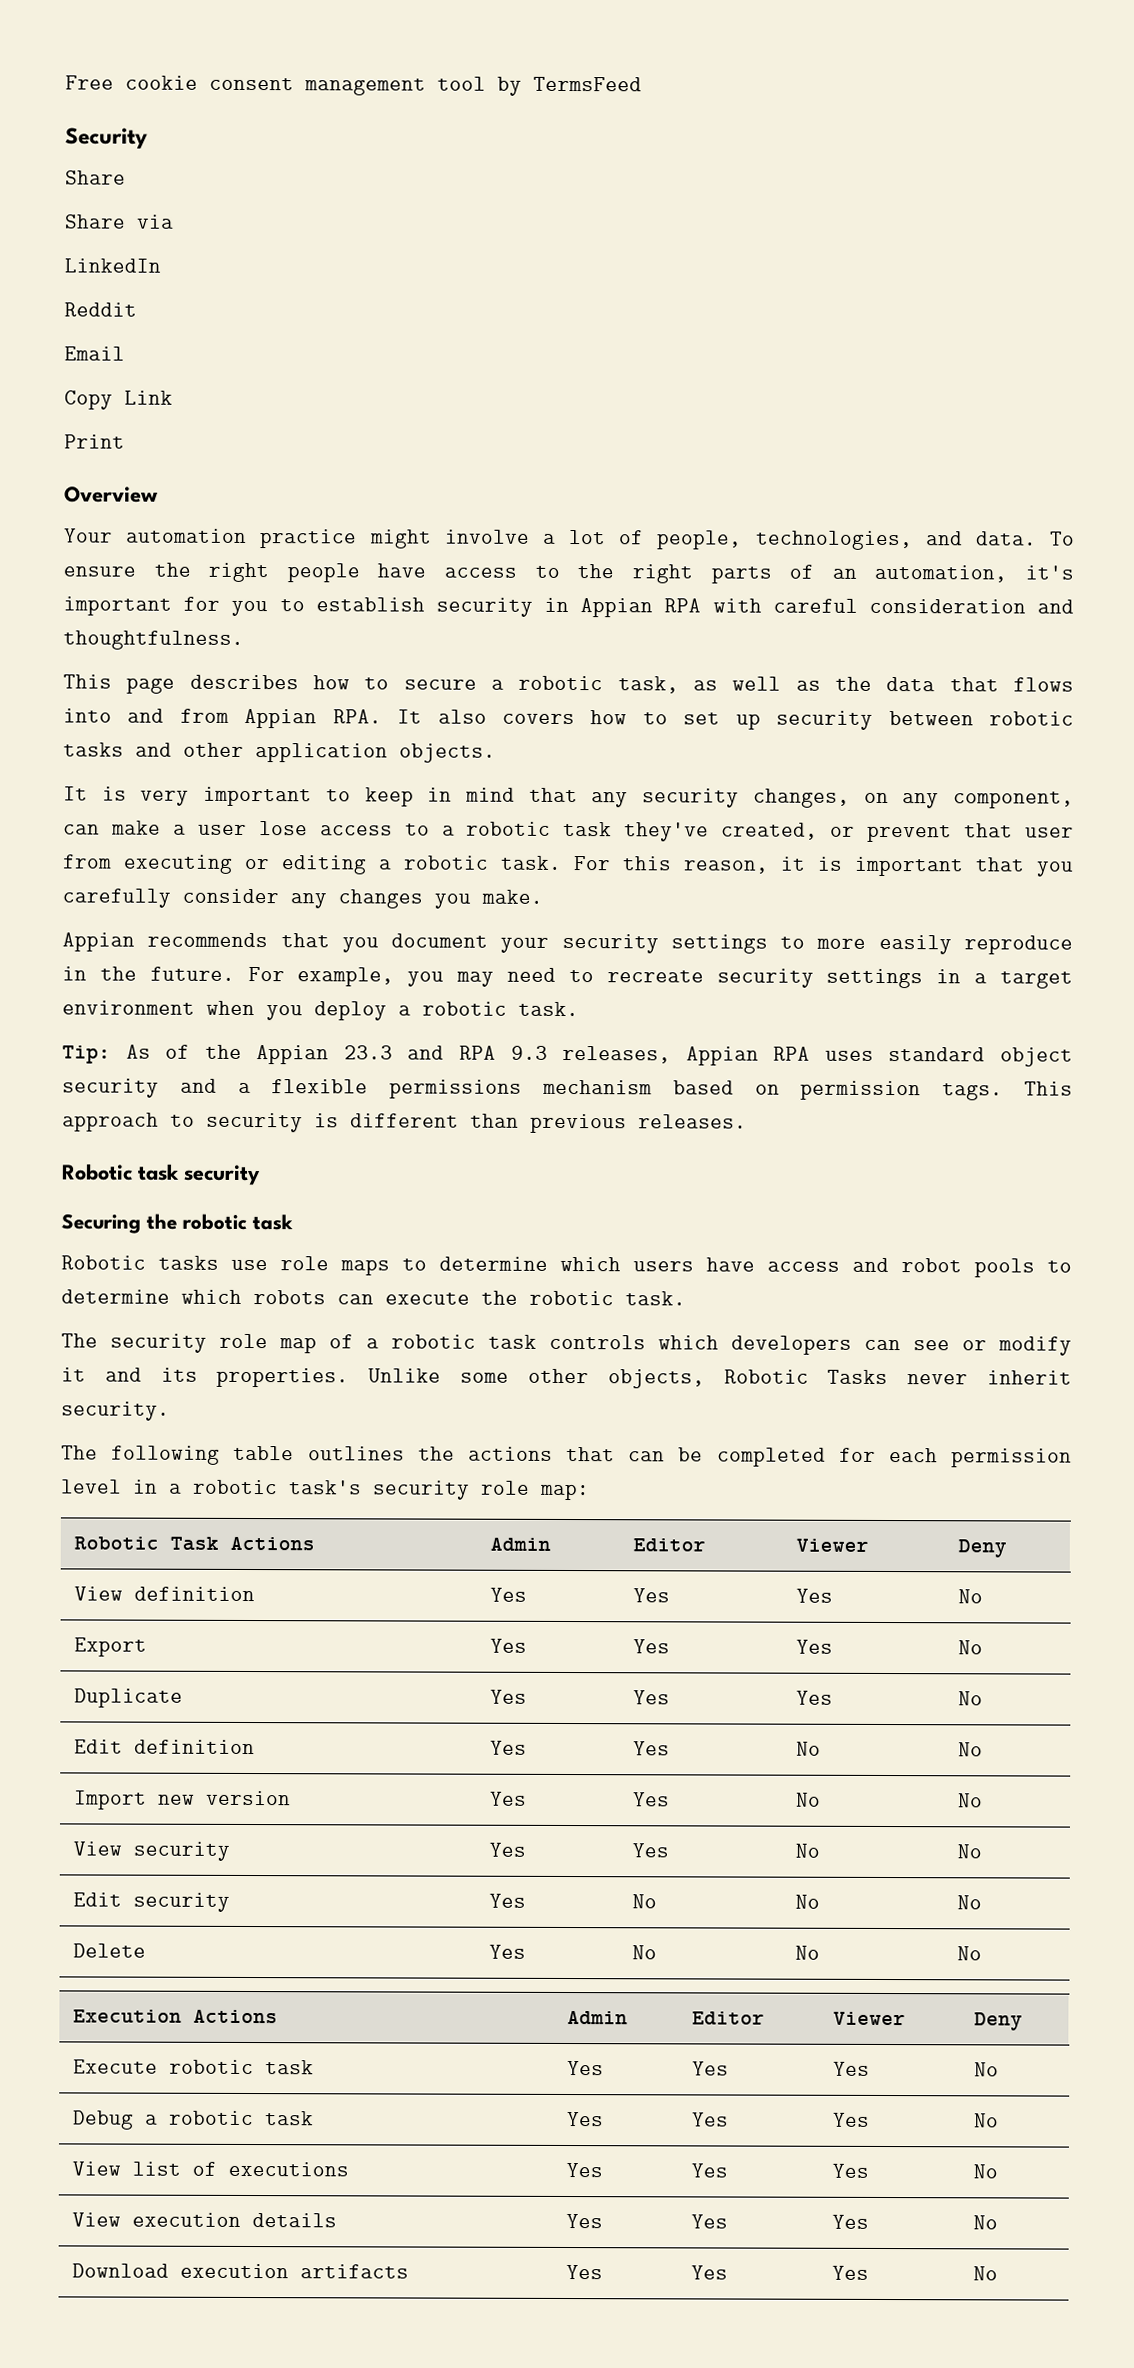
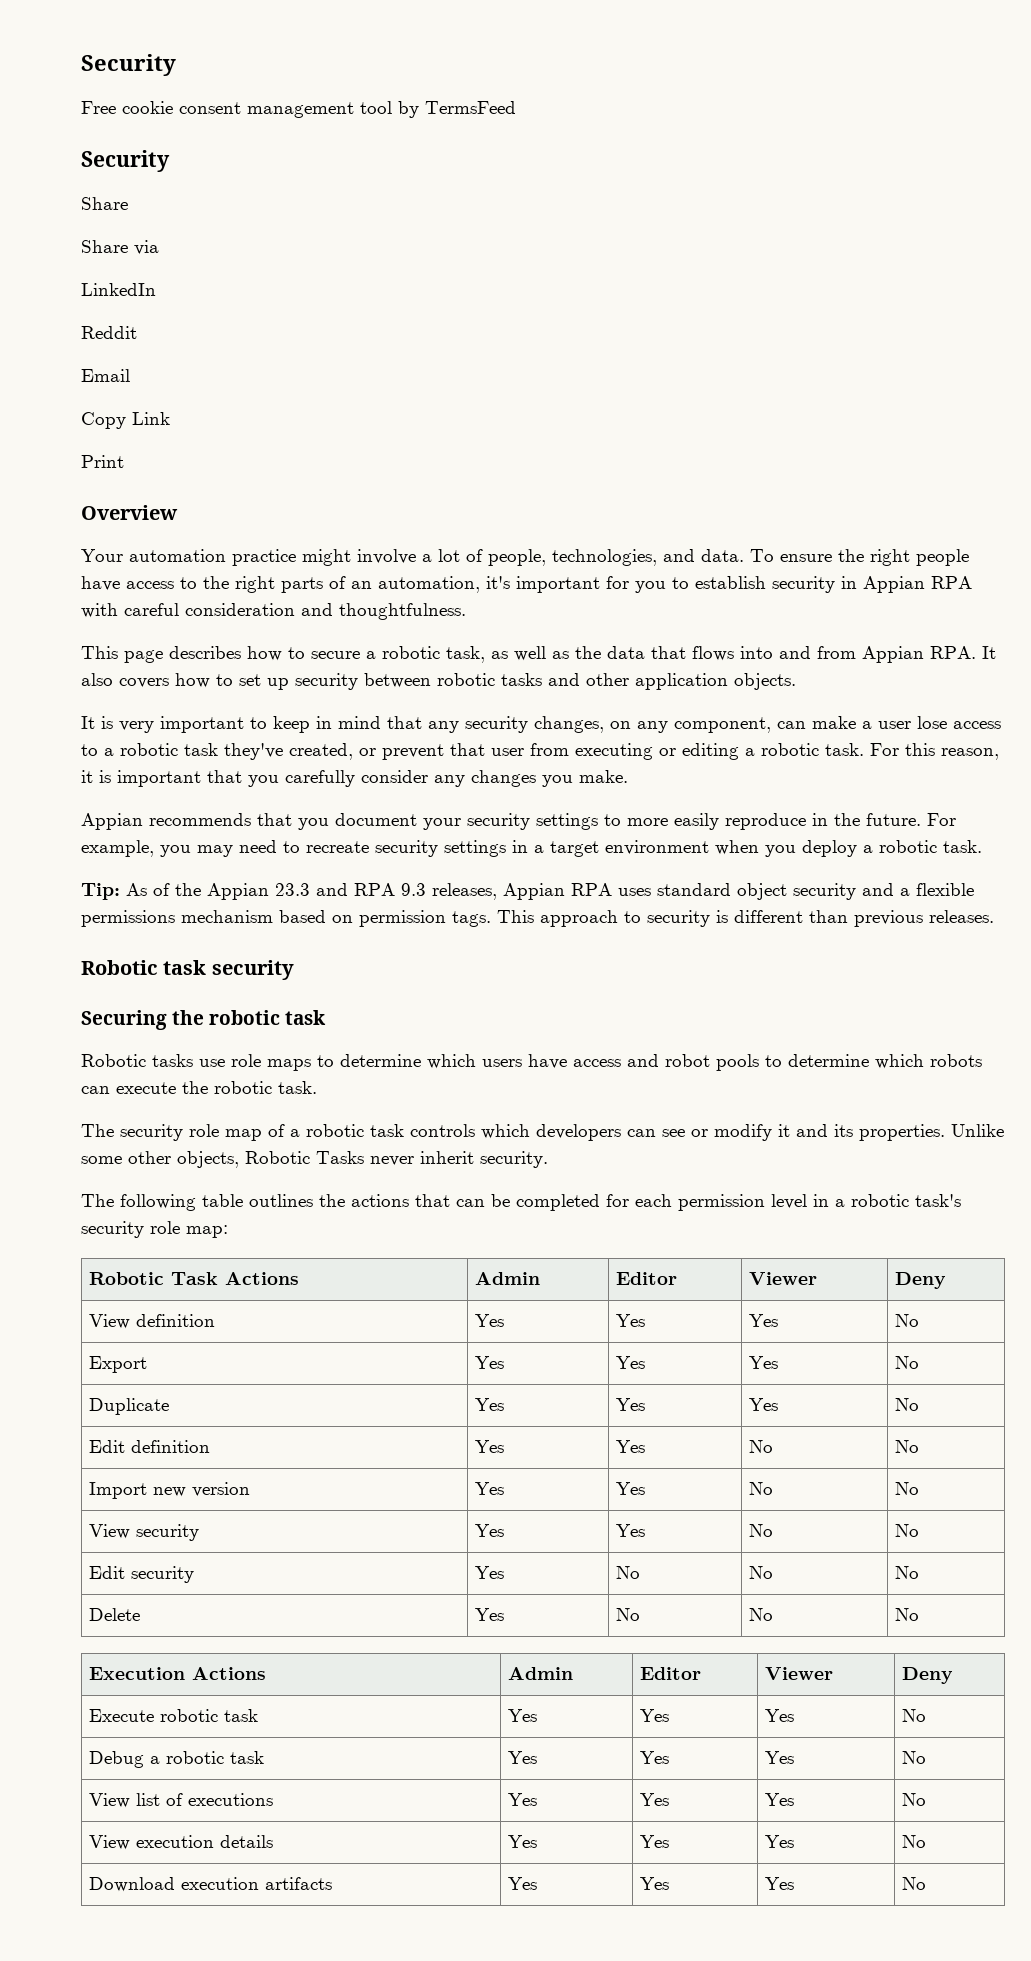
(65, 82) none -> [81,54,176,76] Security //

